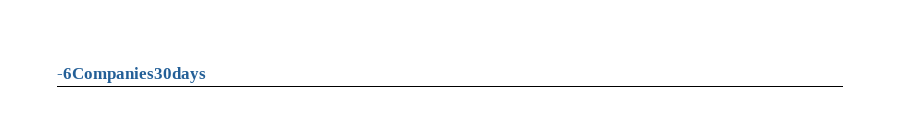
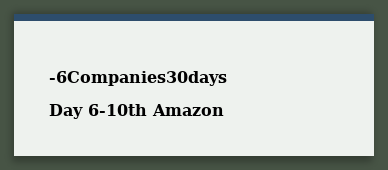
(206, 75) none -> [49,104,224,119] // Day 6-10th Amazon

